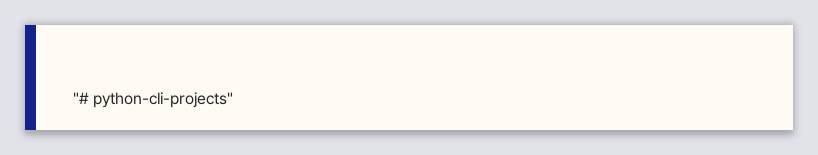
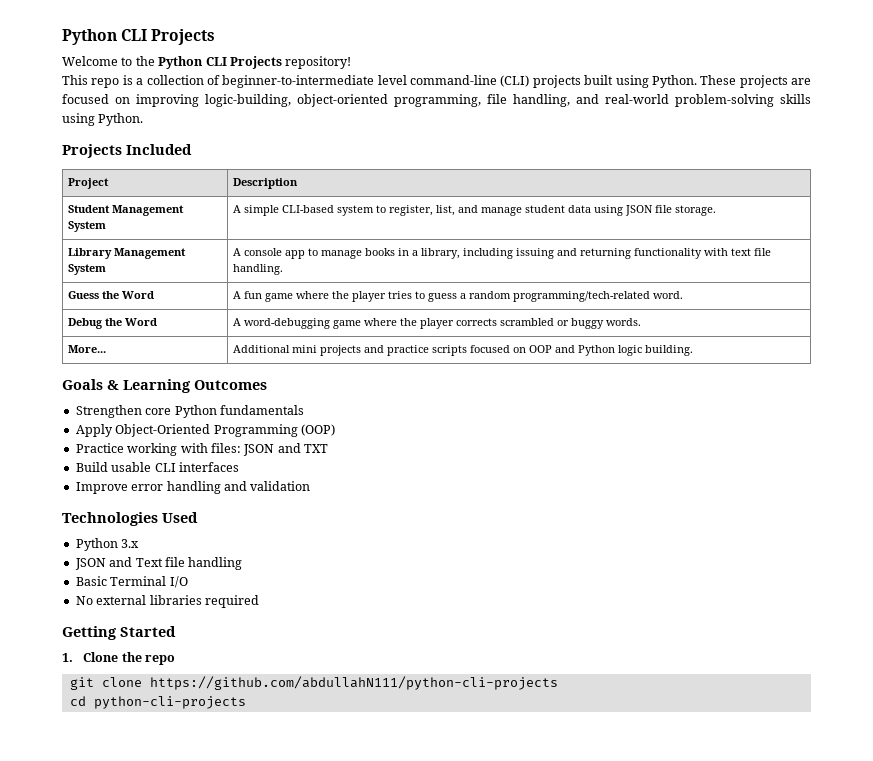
[73,92,234,108] "# python-cli-projects" -> [62,29,216,45] [62,56,352,69] [62,75,811,88] [62,94,811,107] [62,113,144,126] [62,144,192,158] [67,178,109,189] [232,178,298,189] [67,205,184,216] [67,221,106,232] [232,205,716,216] [67,248,186,259] [67,264,106,275] [232,248,771,259] [232,264,283,275] [67,291,154,299] [232,291,683,302] [67,318,157,329] [232,318,641,329] [67,345,106,353] [232,345,693,356] [62,379,267,393] [75,405,304,418] [75,424,335,437] [75,443,328,456] [75,462,239,472] [75,481,311,494] [62,512,198,526] [75,538,140,551] [74,557,243,570] [75,576,188,588] [75,595,259,608] [62,626,176,640] [62,652,176,665] [69,676,558,690] [69,696,246,709] Python CLI Projects // Welcome to the Python CLI Projects repository! // This repo is a collection of beginner-to-intermediate level command-line (CLI) projects built using Python. These projects are focused on improving logic-building, object-oriented programming, file handling, and real-world problem-solving skills using Python. // Projects Included // Project | Description // Student Management System | A simple CLI-based system to register, list, and manage student data using JSON file storage. // Library Management System | A console app to manage books in a library, including issuing and returning functionality with text file handling. // Guess the Word | A fun game where the player tries to guess a random programming/tech-related word. // Debug the Word | A word-debugging game where the player corrects scrambled or buggy words. // More... | Additional mini projects and practice scripts focused on OOP and Python logic building. // Goals & Learning Outcomes // Strengthen core Python fundamentals // Apply Object-Oriented Programming (OOP) // Practice working with files: JSON and TXT // Build usable CLI interfaces // Improve error handling and validation // Technologies Used // Python 3.x // JSON and Text file handling // Basic Terminal I/O // No external libraries required // Getting Started // 1. Clone the repo // git clone https://github.com/abdullahN111/python-cli-projects // cd python-cli-projects

